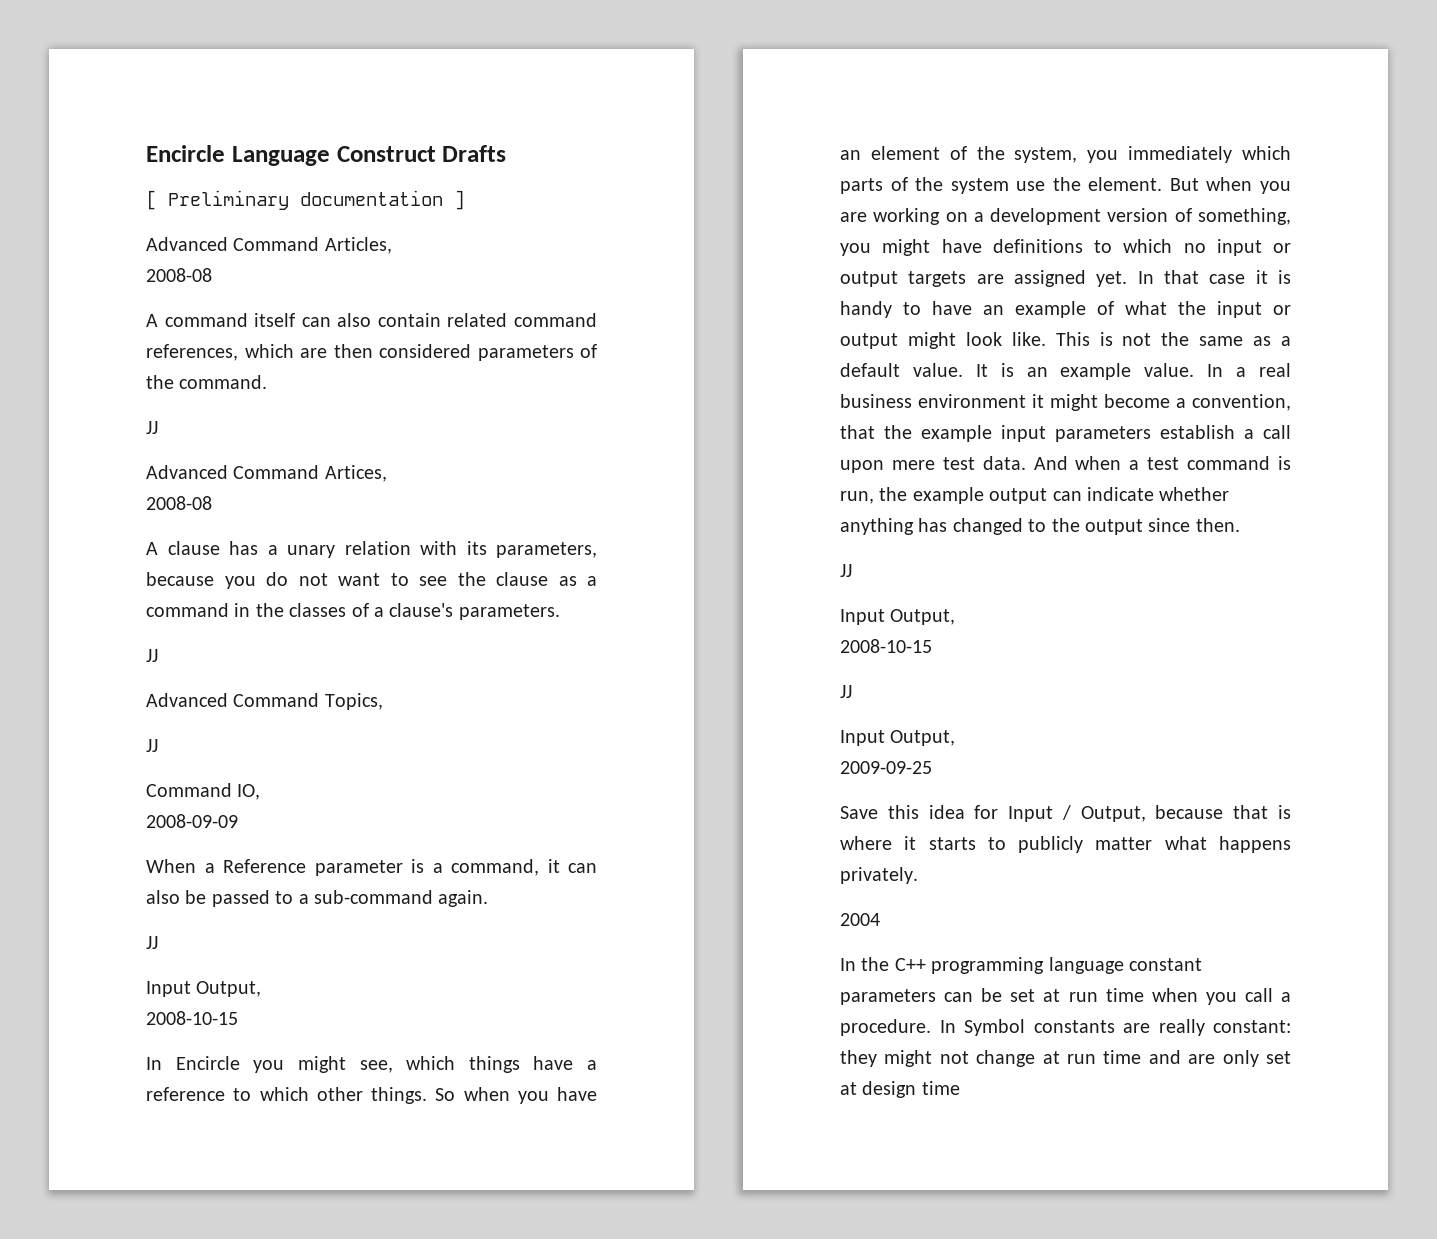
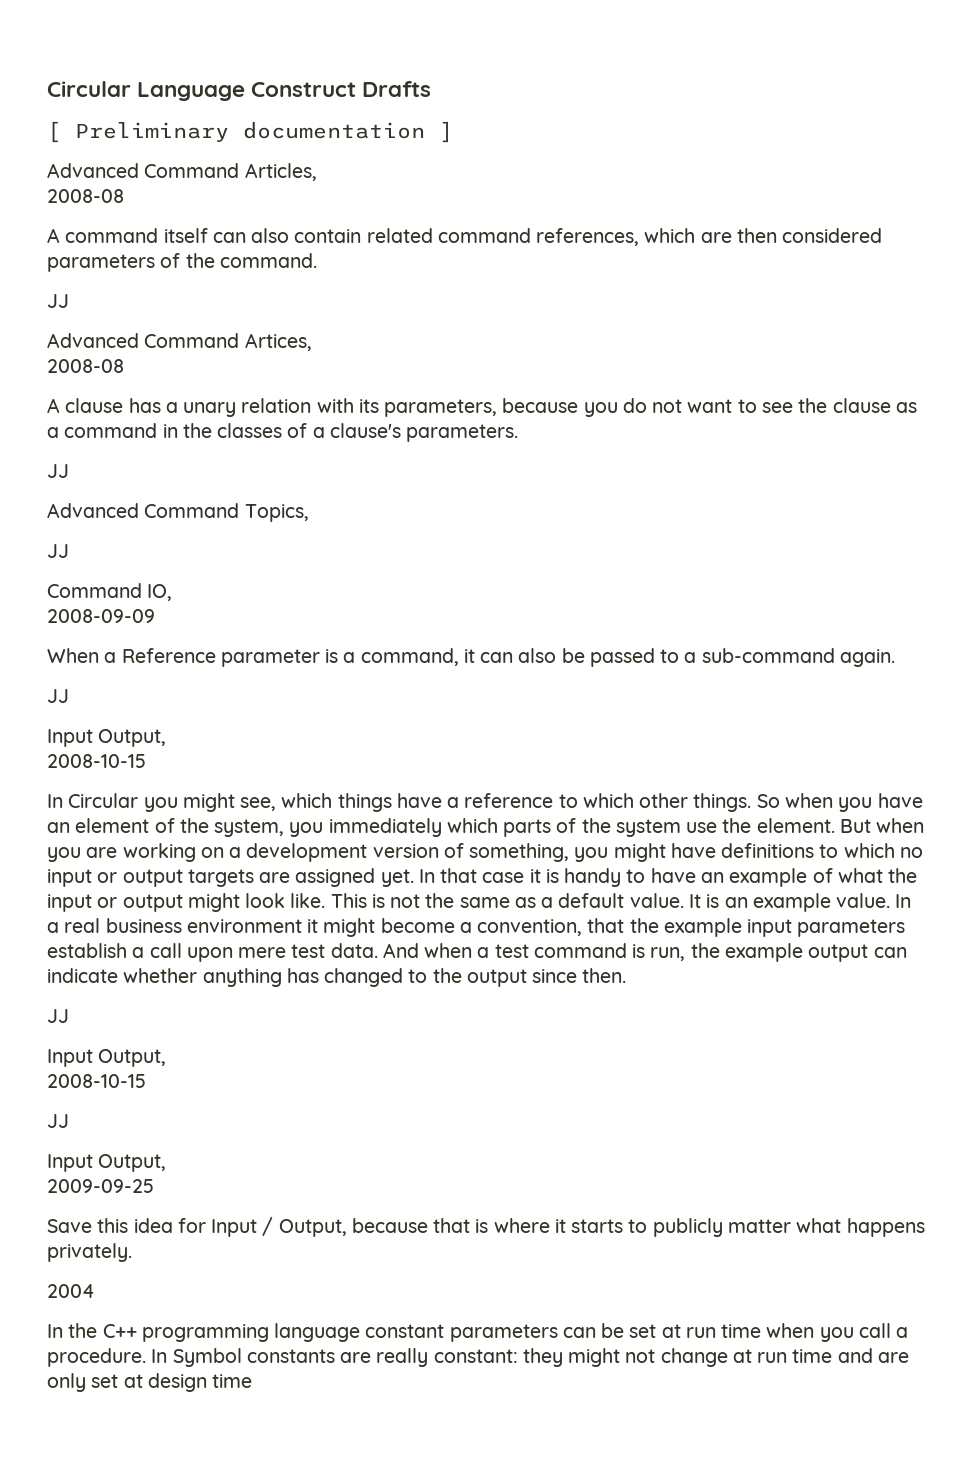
[146,145,225,162] Encircle -> [47,81,131,97] Circular
[175,1056,240,1070] Encircle -> [68,793,139,808] Circular

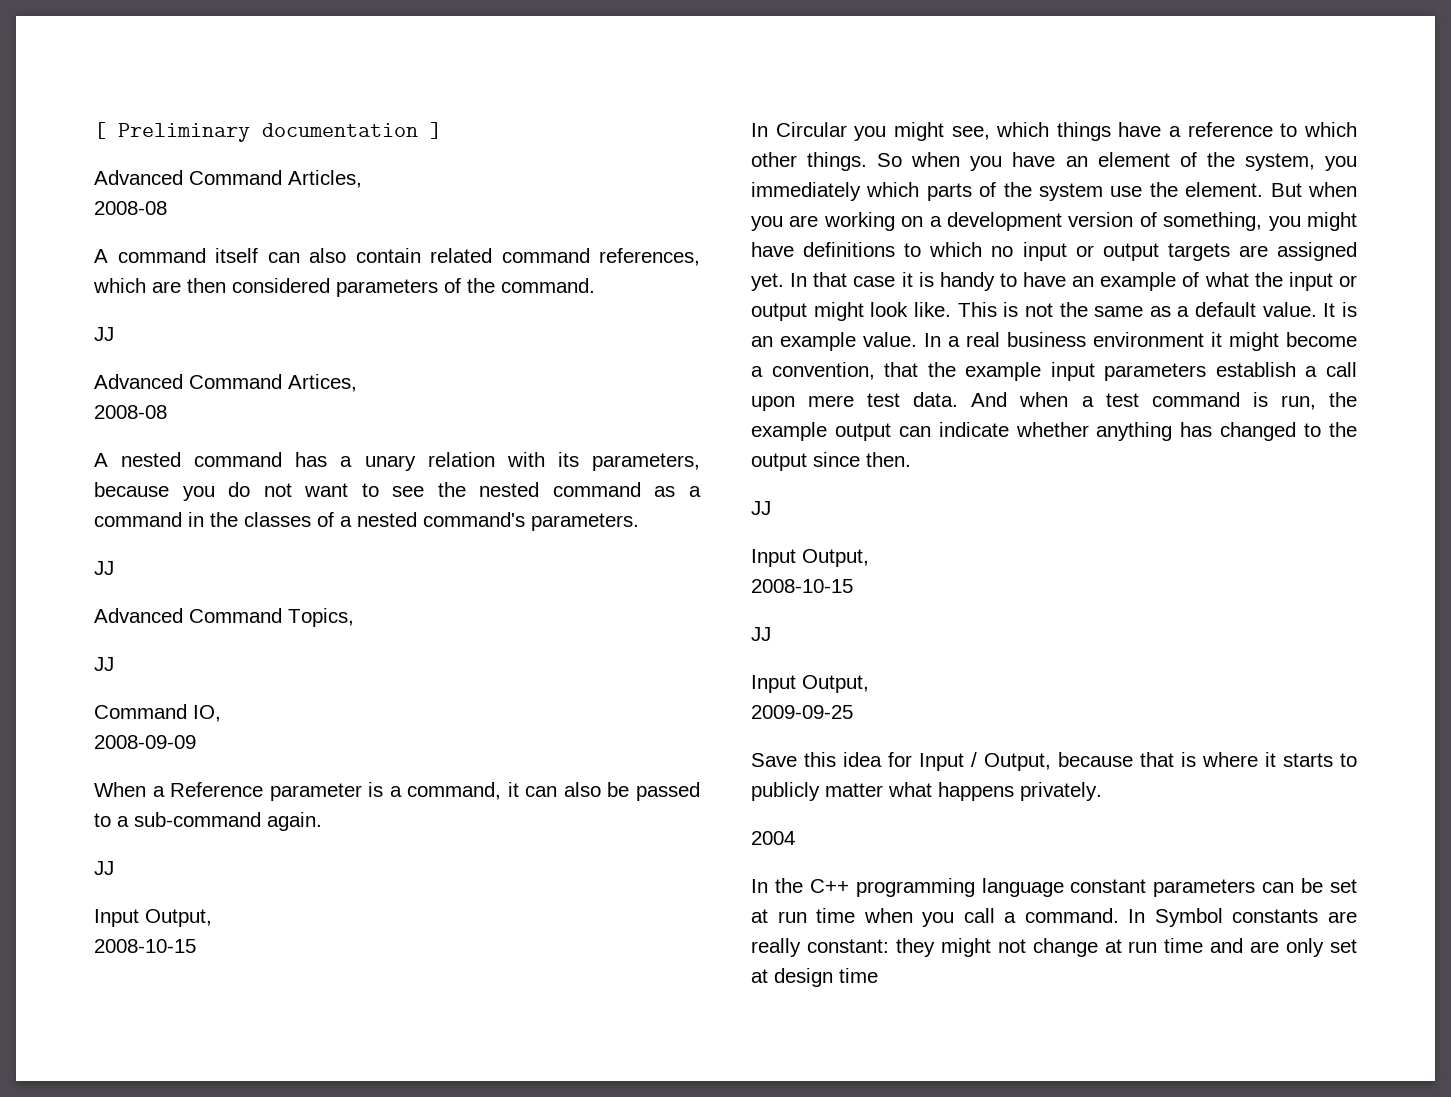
[47,81,432,101] Circular Language Construct Drafts // -> (94, 130) none
[65,398,124,413] clause -> [121,452,283,467] nested command
[832,398,891,413] clause -> [479,482,641,497] nested command
[329,423,401,438] clause's -> [357,512,525,527] nested command's
[47,1348,146,1367] procedure. -> [1024,908,1119,923] command.

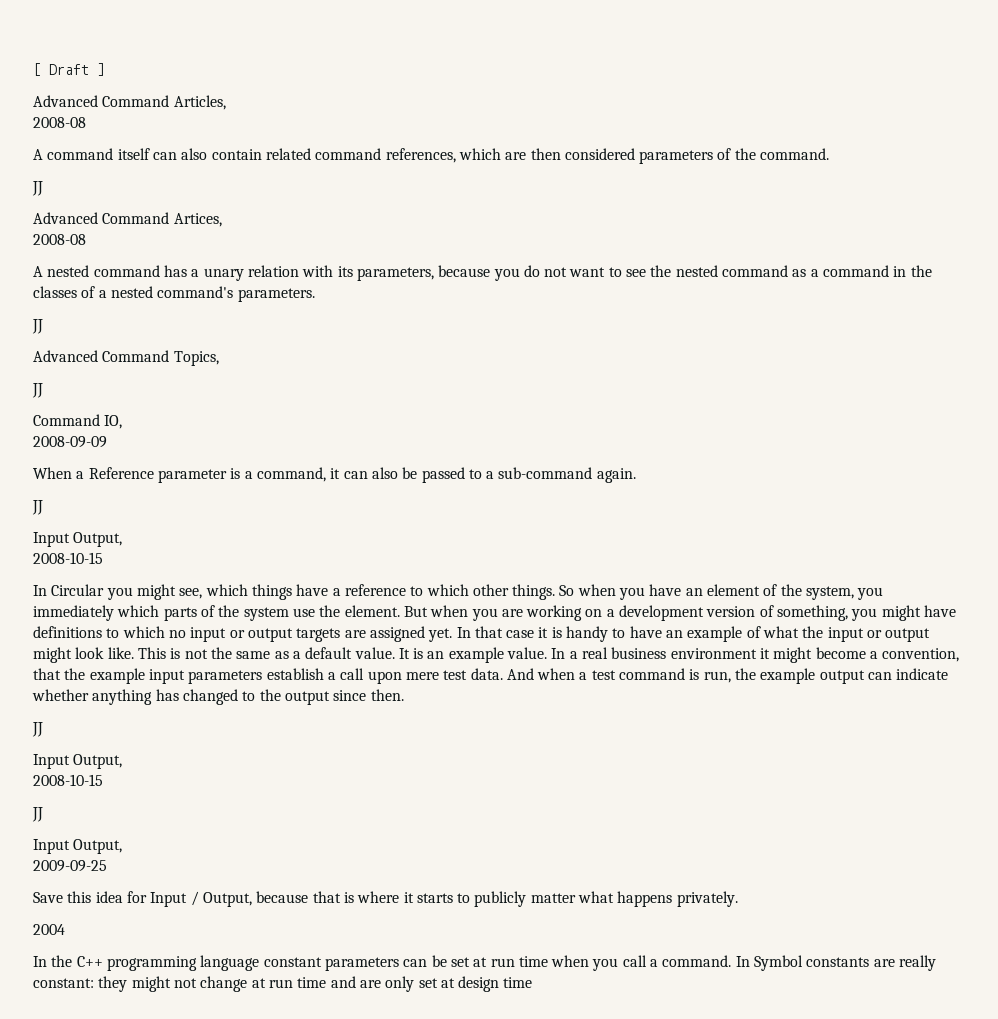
[118,123,418,142] Preliminary documentation -> [49,64,89,75] Draft

